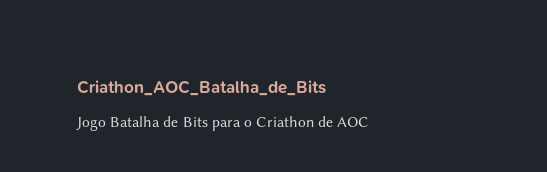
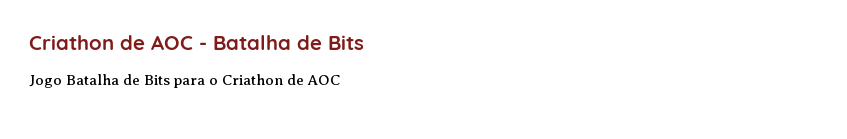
[77,80,326,96] Criathon_AOC_Batalha_de_Bits -> [29,35,364,50] Criathon de AOC - Batalha de Bits

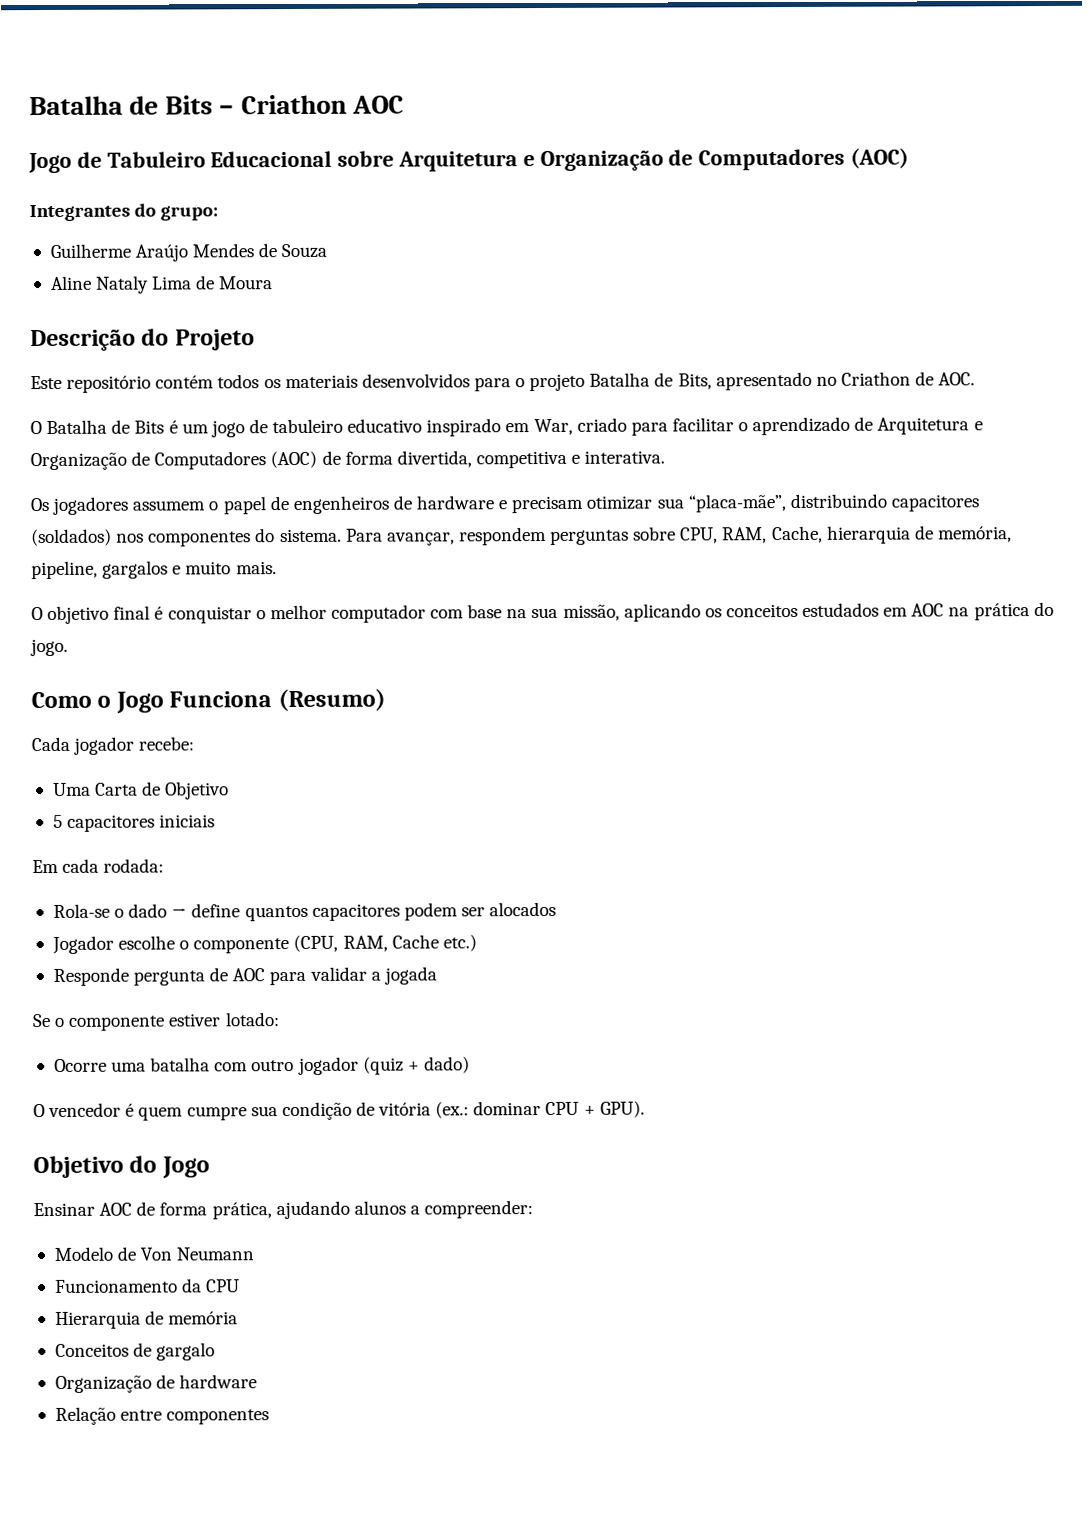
[29,35,364,50] [29,74,341,88] Criathon de AOC - Batalha de Bits // Jogo Batalha de Bits para o Criathon de AOC -> [29,94,404,116] [28,147,910,174] [29,203,219,222] [49,243,328,262] [50,275,274,294] [30,328,255,352] [30,371,976,393] [30,416,983,438] [30,450,666,471] [30,493,979,515] [31,525,1012,547] [31,560,277,580] [31,601,1054,624] [30,638,68,657] [31,688,386,714] [31,736,195,755] [52,781,230,800] [52,814,216,832] [32,858,165,874] [52,901,557,922] [51,934,477,954] [52,966,437,986] [32,1012,280,1031] [53,1056,470,1075] [33,1100,645,1121] [33,1155,210,1179] [33,1200,534,1220] [53,1246,255,1261] [54,1278,241,1293] [54,1310,239,1329] [54,1342,216,1361] [54,1374,258,1393] [54,1406,270,1425] Batalha de Bits – Criathon AOC // Jogo de Tabuleiro Educacional sobre Arquitetura e Organização de Computadores (AOC) // Integrantes do grupo: // Guilherme Araújo Mendes de Souza // Aline Nataly Lima de Moura // Descrição do Projeto // Este repositório contém todos os materiais desenvolvidos para o projeto Batalha de Bits, apresentado no Criathon de AOC. // O Batalha de Bits é um jogo de tabuleiro educativo inspirado em War, criado para facilitar o aprendizado de Arquitetura e Organização de Computadores (AOC) de forma divertida, competitiva e interativa. // Os jogadores assumem o papel de engenheiros de hardware e precisam otimizar sua “placa-mãe”, distribuindo capacitores (soldados) nos componentes do sistema. Para avançar, respondem perguntas sobre CPU, RAM, Cache, hierarquia de memória, pipeline, gargalos e muito mais. // O objetivo final é conquistar o melhor computador com base na sua missão, aplicando os conceitos estudados em AOC na prática do jogo. // Como o Jogo Funciona (Resumo) // Cada jogador recebe: // Uma Carta de Objetivo // 5 capacitores iniciais // Em cada rodada: // Rola-se o dado → define quantos capacitores podem ser alocados // Jogador escolhe o componente (CPU, RAM, Cache etc.) // Responde pergunta de AOC para validar a jogada // Se o componente estiver lotado: // Ocorre uma batalha com outro jogador (quiz + dado) // O vencedor é quem cumpre sua condição de vitória (ex.: dominar CPU + GPU). // Objetivo do Jogo // Ensinar AOC de forma prática, ajudando alunos a compreender: // Modelo de Von Neumann // Funcionamento da CPU // Hierarquia de memória // Conceitos de gargalo // Organização de hardware // Relação entre componentes

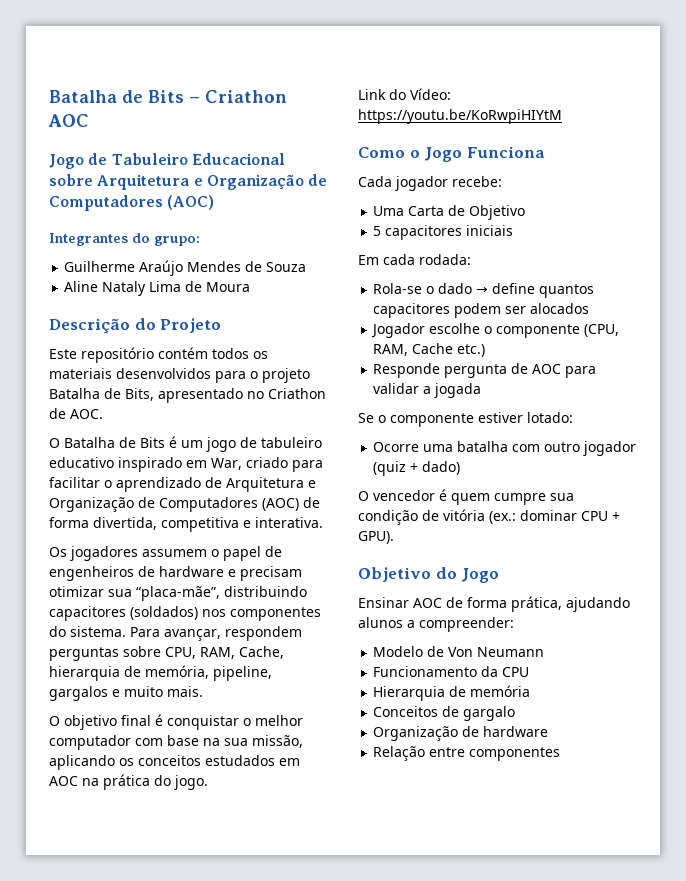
(68, 647) none -> [358,88,451,100] [358,109,562,124] // Link do Vídeo: https://youtu.be/KoRwpiHIYtM
[277,688,386,712] (Resumo) -> (545, 152) none

